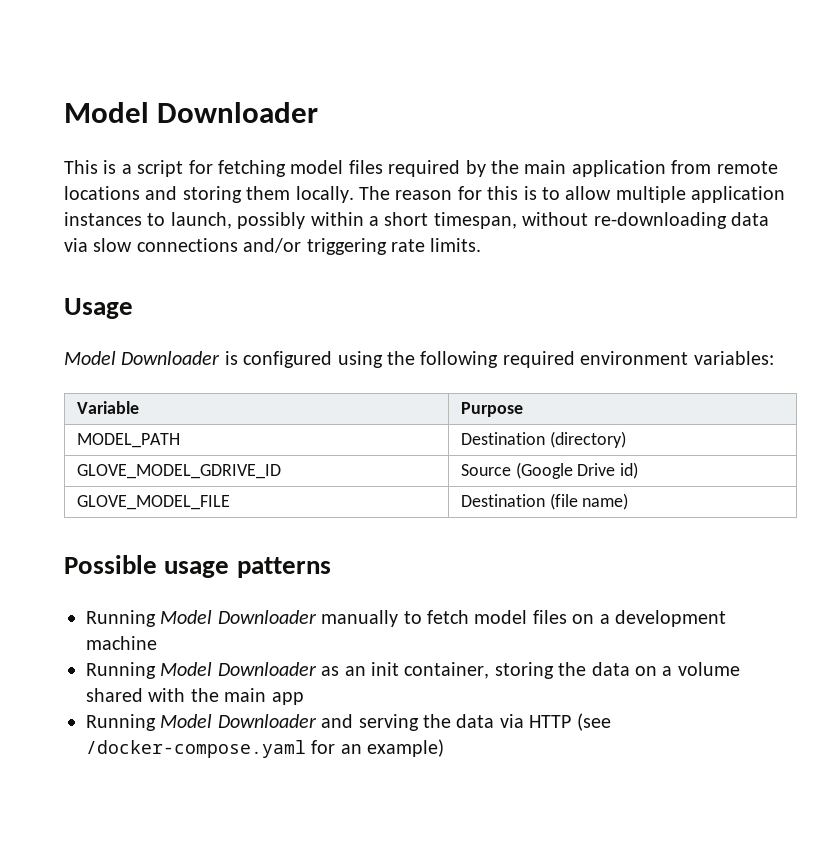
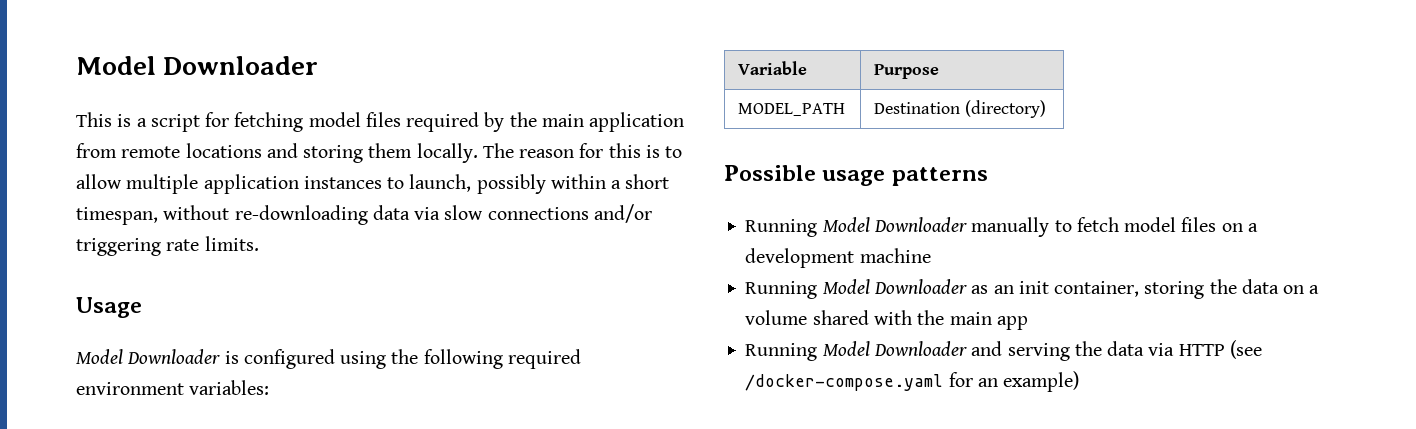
[76,464,281,479] [460,462,639,479] [76,495,230,510] [460,493,629,510] // GLOVE_MODEL_GDRIVE_ID | Source (Google Drive id) // GLOVE_MODEL_FILE | Destination (file name) -> (1047, 109) none

